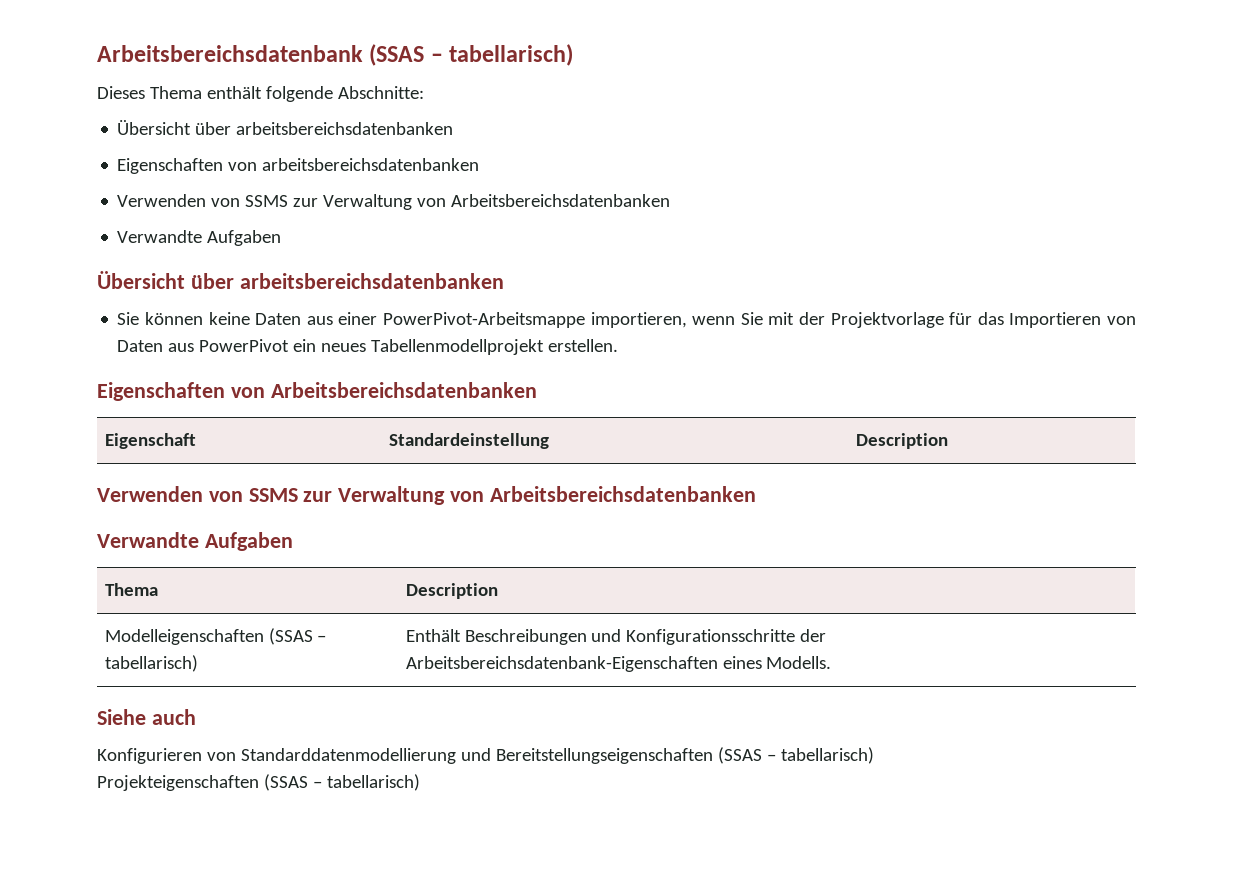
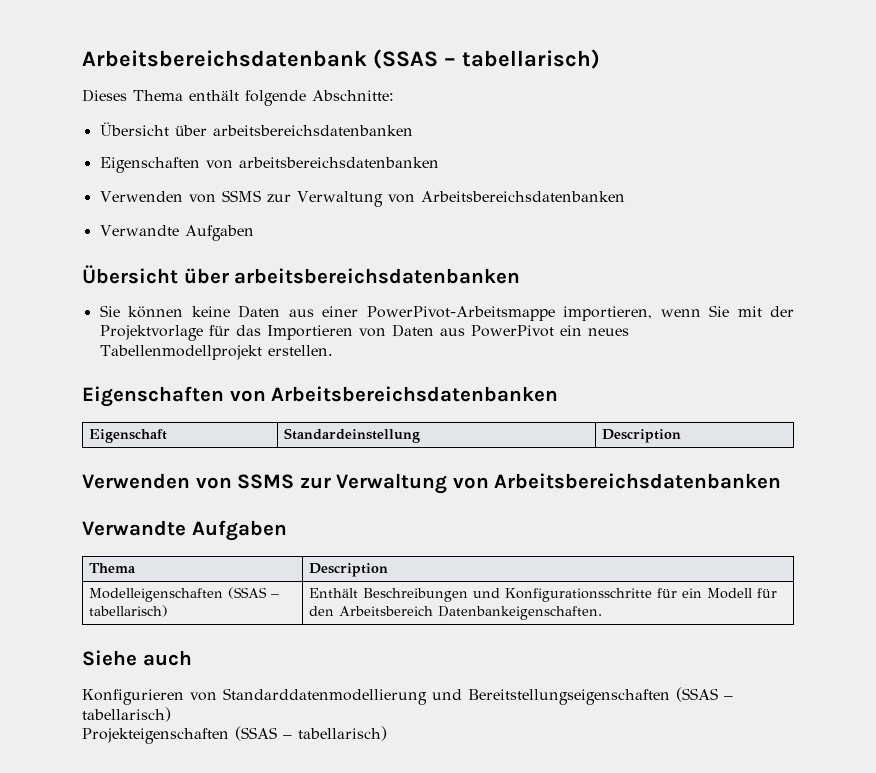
[800,629,827,642] [405,656,832,672] der Arbeitsbereichsdatenbank-Eigenschaften eines Modells. -> [656,588,777,599] [308,606,602,620] für ein Modell für den Arbeitsbereich Datenbankeigenschaften.

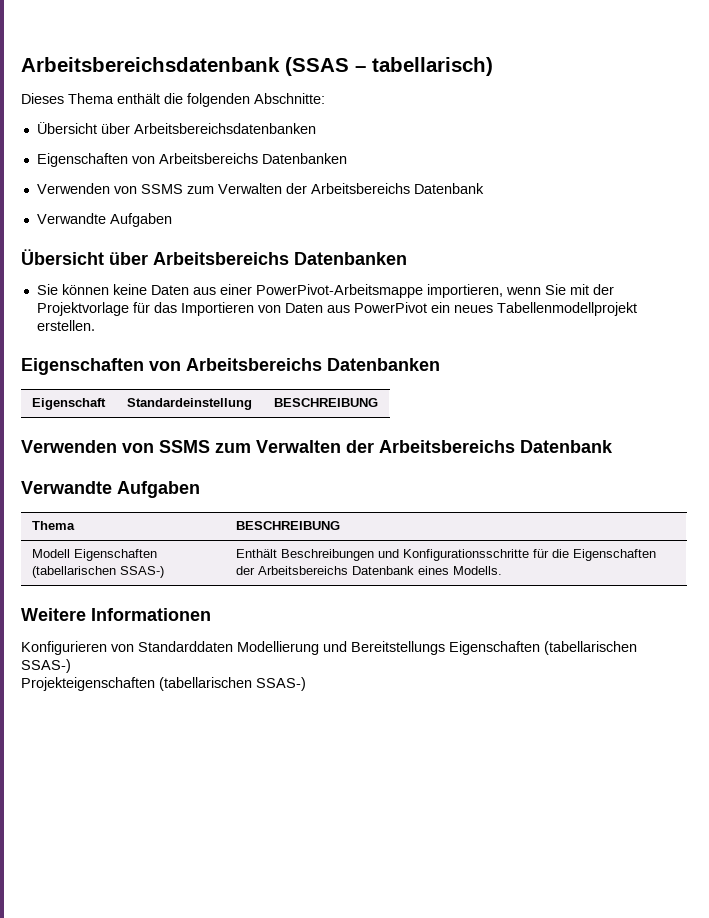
[245,90,306,106] folgende -> [164,93,250,107] die folgenden
[212,125,413,136] [99,157,439,173] [99,190,625,207] arbeitsbereichsdatenbanken // Eigenschaften von arbeitsbereichsdatenbanken // Verwenden von SSMS zur Verwaltung von Arbeitsbereichsdatenbanken -> [133,123,316,134] [36,153,347,167] [36,183,484,194] Arbeitsbereichsdatenbanken // Eigenschaften von Arbeitsbereichs Datenbanken // Verwenden von SSMS zum Verwalten der Arbeitsbereichs Datenbank
[234,268,521,284] arbeitsbereichsdatenbanken -> [153,252,407,265] Arbeitsbereichs Datenbanken
[271,386,559,402] Arbeitsbereichsdatenbanken -> [186,358,440,371] Arbeitsbereichs Datenbanken
[601,429,681,443] [82,473,782,494] [82,520,287,541] [88,563,136,573] [308,563,388,577] [88,587,279,602] [88,605,168,617] Description // Verwenden von SSMS zur Verwaltung von Arbeitsbereichsdatenbanken // Verwandte Aufgaben // Thema | Description // Modelleigenschaften (SSAS – tabellarisch) -> [273,398,378,407] [21,440,613,453] [21,481,200,498] [31,521,75,530] [235,521,340,530] [31,549,157,561] [31,566,164,578] BESCHREIBUNG // Verwenden von SSMS zum Verwalten der Arbeitsbereichs Datenbank // Verwandte Aufgaben // Thema | BESCHREIBUNG // Modell Eigenschaften (tabellarischen SSAS-)
[681,588,777,599] [308,606,602,620] [82,650,192,666] [82,687,733,705] [82,707,171,722] [82,726,387,744] ein Modell für den Arbeitsbereich Datenbankeigenschaften. // Siehe auch // Konfigurieren von Standarddatenmodellierung und Bereitstellungseigenschaften (SSAS – tabellarisch) // Projekteigenschaften (SSAS – tabellarisch) -> [551,549,656,561] [235,566,502,575] [21,608,211,621] [21,641,637,655] [21,659,71,673] [21,677,306,691] die Eigenschaften der Arbeitsbereichs Datenbank eines Modells. // Weitere Informationen // Konfigurieren von Standarddaten Modellierung und Bereitstellungs Eigenschaften (tabellarischen SSAS-) // Projekteigenschaften (tabellarischen SSAS-)

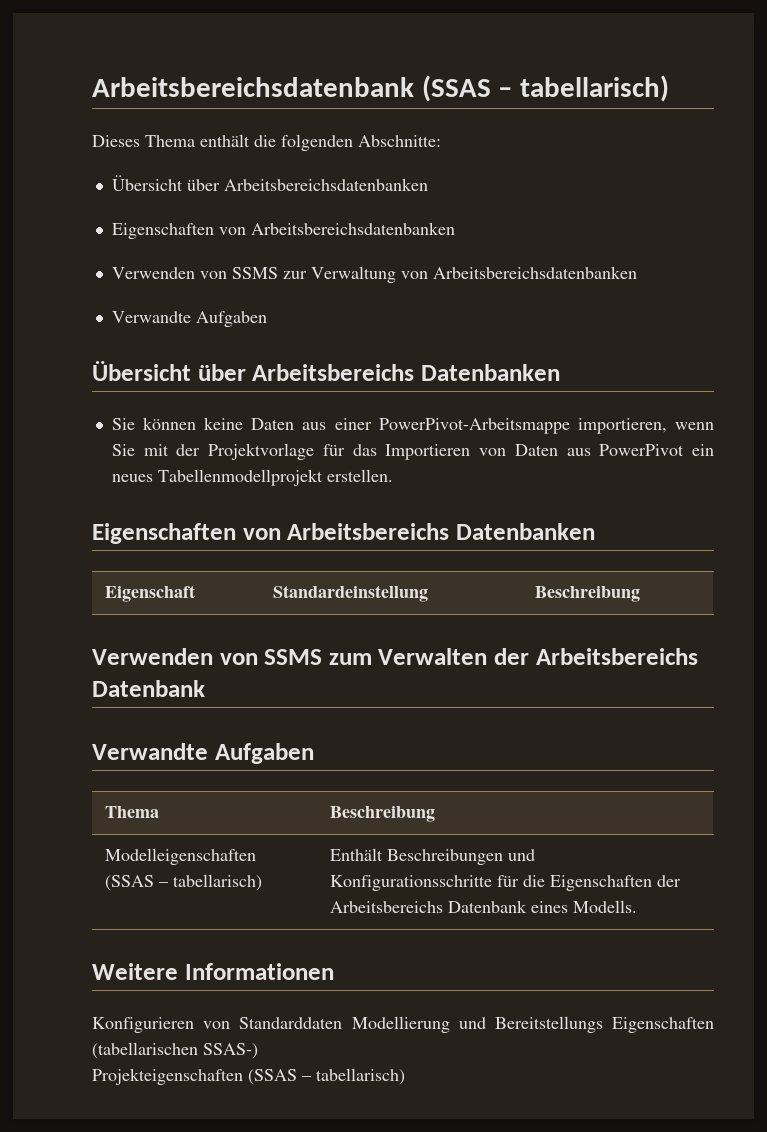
[158,153,347,164] [36,183,484,194] Arbeitsbereichs Datenbanken // Verwenden von SSMS zum Verwalten der Arbeitsbereichs Datenbank -> [250,222,455,235] [111,266,637,283] Arbeitsbereichsdatenbanken // Verwenden von SSMS zur Verwaltung von Arbeitsbereichsdatenbanken
[273,398,378,407] BESCHREIBUNG -> [535,586,641,602] Beschreibung
[235,521,340,530] [31,549,157,561] [31,566,164,578] BESCHREIBUNG // Modell Eigenschaften (tabellarischen SSAS-) -> [330,806,436,822] [105,848,257,865] [105,874,263,891] Beschreibung // Modelleigenschaften (SSAS – tabellarisch)
[159,677,306,691] (tabellarischen SSAS-) -> [248,1068,405,1085] (SSAS – tabellarisch)

